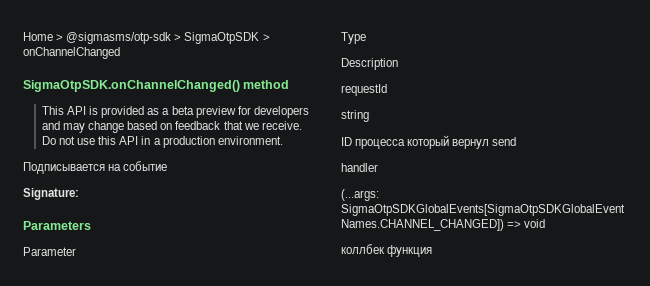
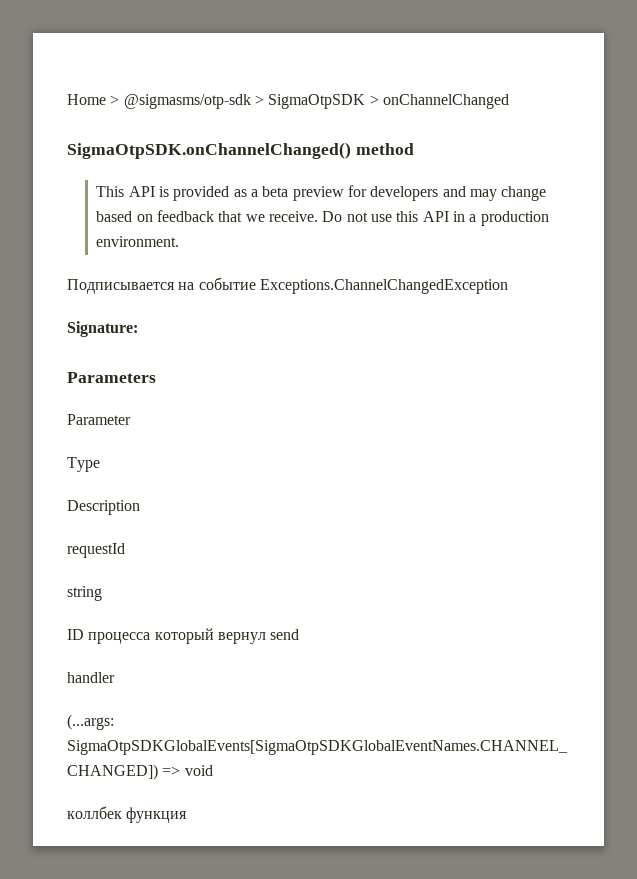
(168, 166) none -> [259,279,508,294] Exceptions.ChannelChangedException

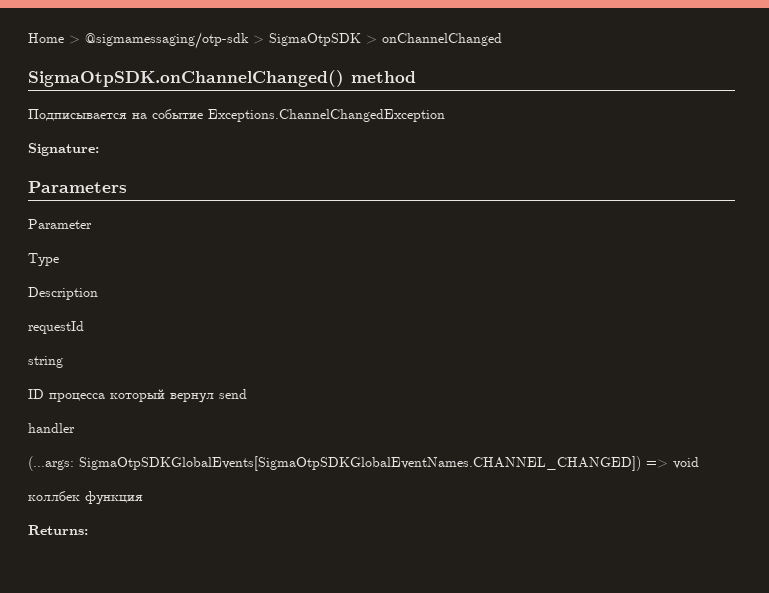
[123,94,251,109] @sigmasms/otp-sdk -> [85,32,249,49] @sigmamessaging/otp-sdk
[96,185,547,201] [96,210,549,226] [96,236,180,247] // This API is provided as a beta preview for developers and may change based on feedback that we receive. Do not use this API in a production environment. -> (416, 77) none
(188, 815) none -> [28,525,88,535] // Returns:

